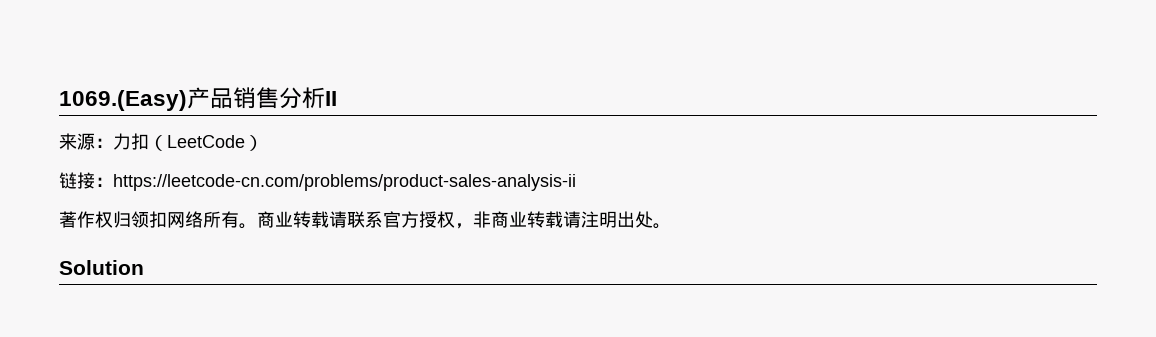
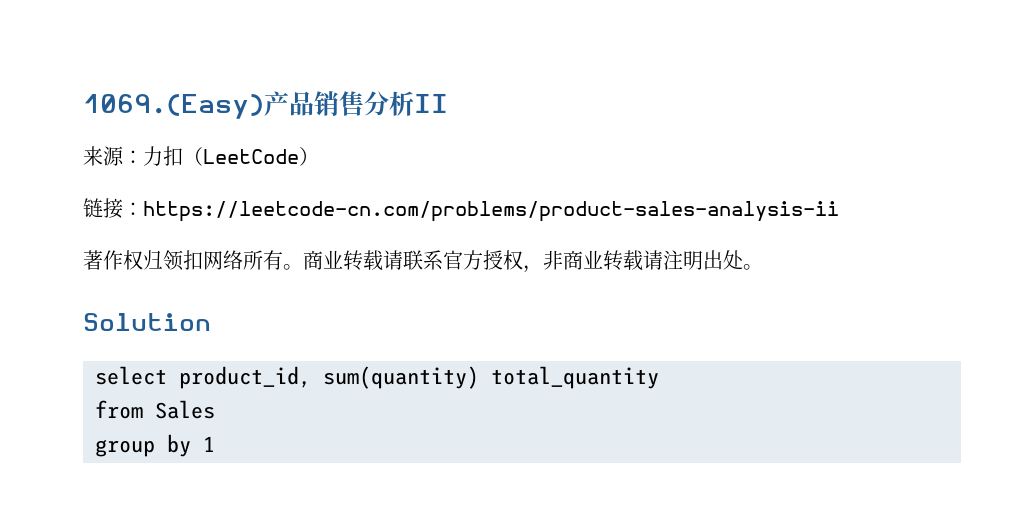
(144, 267) none -> [95,366,659,389] [95,400,215,419] [95,434,215,457] // select product_id, sum(quantity) total_quantity // from Sales // group by 1

